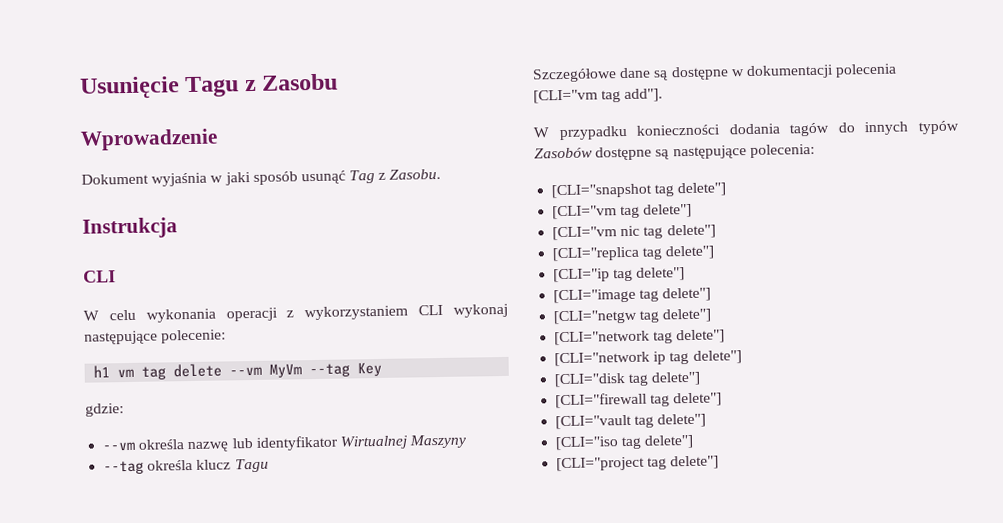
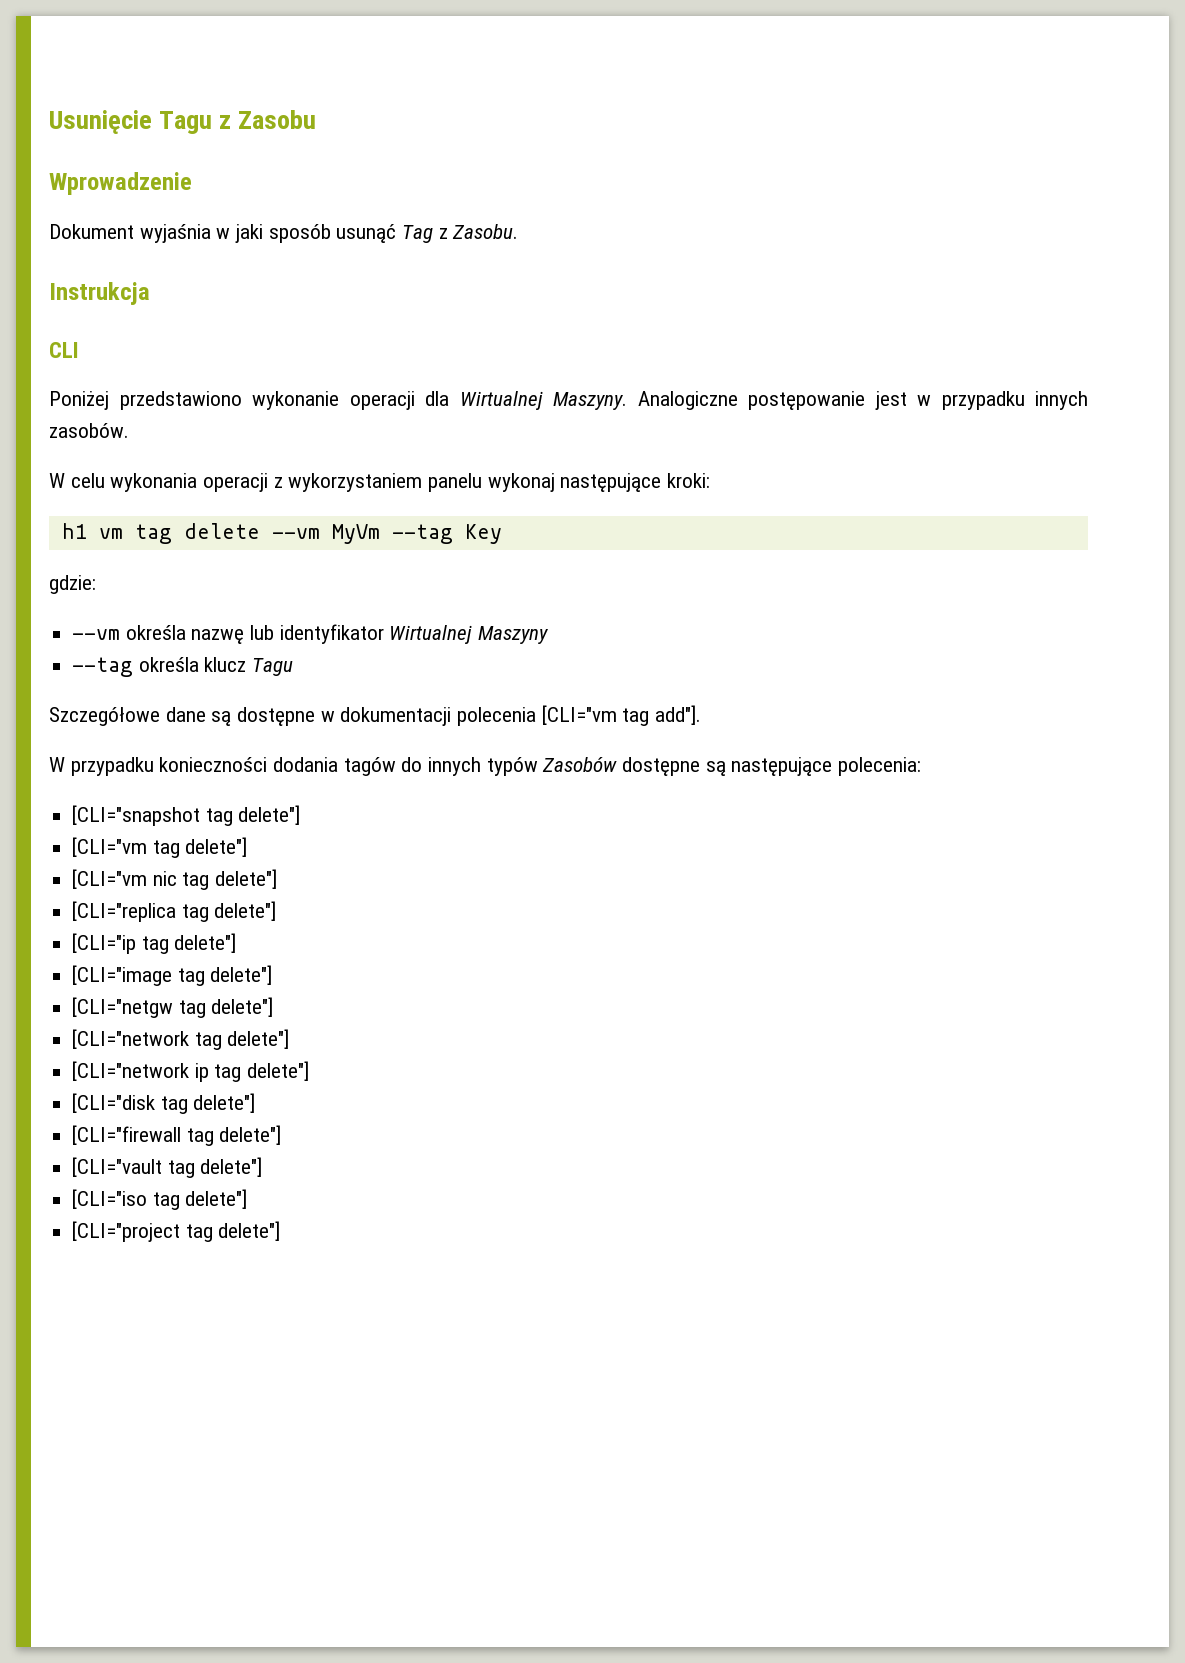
(116, 276) none -> [49,391,1088,410] [49,423,129,438] // Poniżej przedstawiono wykonanie operacji dla Wirtualnej Maszyny. Analogiczne postępowanie jest w przypadku innych zasobów.
[418,304,444,316] CLI -> [428,473,483,492] panelu
[161,329,227,344] polecenie: -> [667,473,711,488] kroki:

